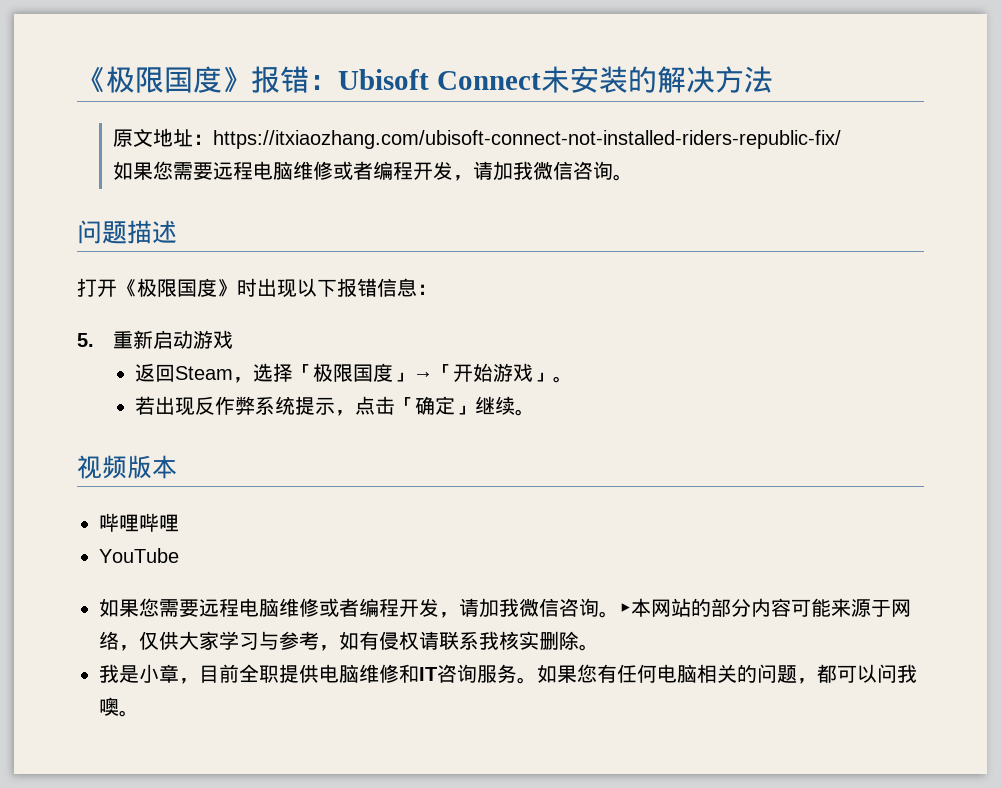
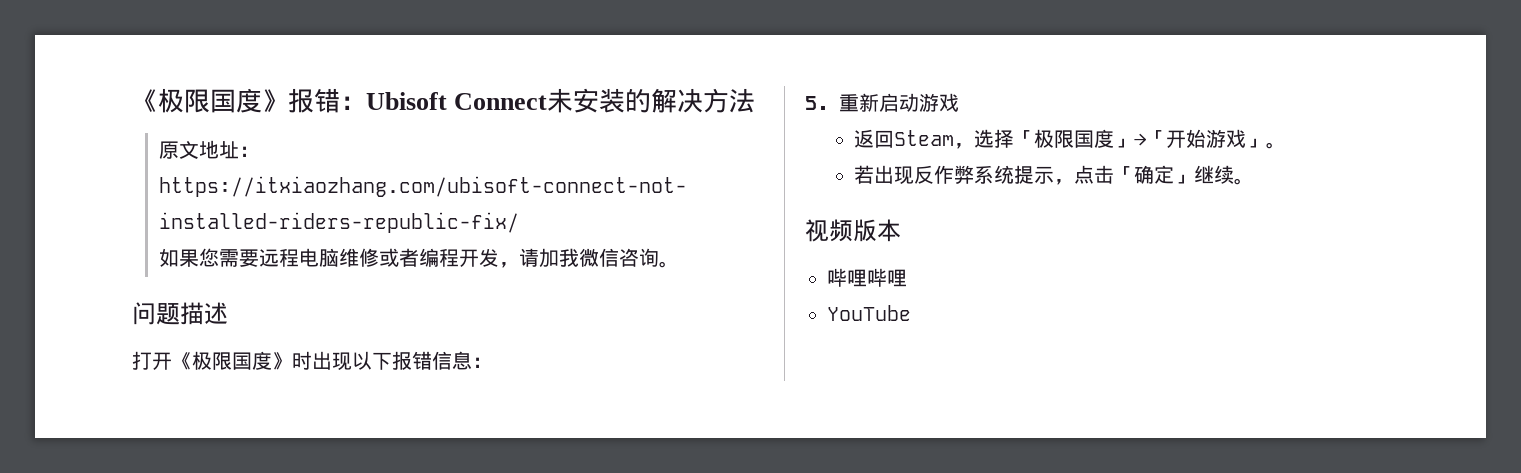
[99,598,911,618] [99,631,599,651] [99,664,917,684] [99,697,139,717] // 如果您需要远程电脑维修或者编程开发，请加我微信咨询。▶本网站的部分内容可能来源于网络，仅供大家学习与参考，如有侵权请联系我核实删除。 // 我是小章，目前全职提供电脑维修和IT咨询服务。如果您有任何电脑相关的问题，都可以问我噢。 -> (911, 313) none

